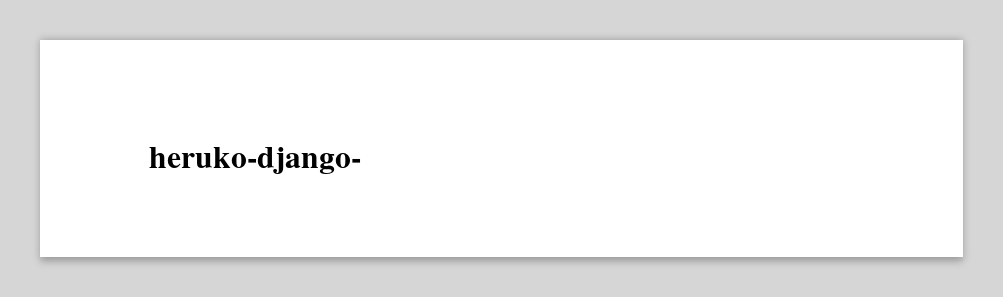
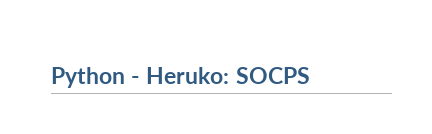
[149,147,361,175] heruko-django- -> [51,67,310,88] Python - Heruko: SOCPS

